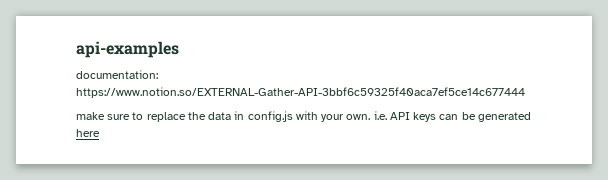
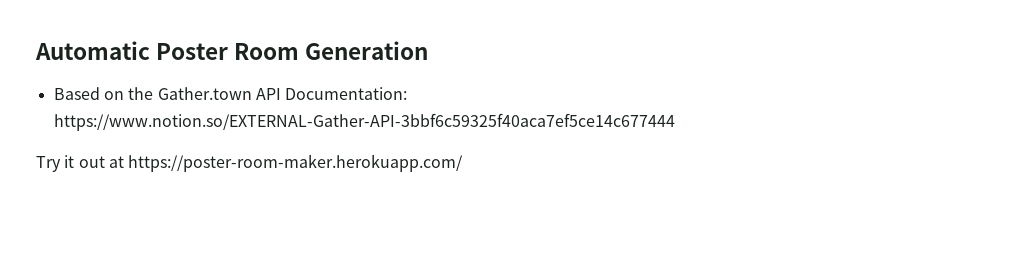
[76,41,179,58] [76,70,158,79] [76,87,525,98] [76,111,531,122] [76,129,100,137] api-examples // documentation: https://www.notion.so/EXTERNAL-Gather-API-3bbf6c59325f40aca7ef5ce14c677444 // make sure to replace the data in config.js with your own. i.e. API keys can be generated here -> [35,41,429,60] [53,87,408,100] [53,113,675,131] [36,154,464,172] Automatic Poster Room Generation // Based on the Gather.town API Documentation: https://www.notion.so/EXTERNAL-Gather-API-3bbf6c59325f40aca7ef5ce14c677444 // Try it out at https://poster-room-maker.herokuapp.com/

